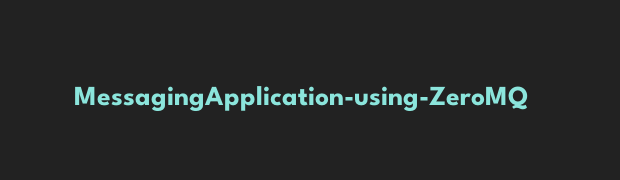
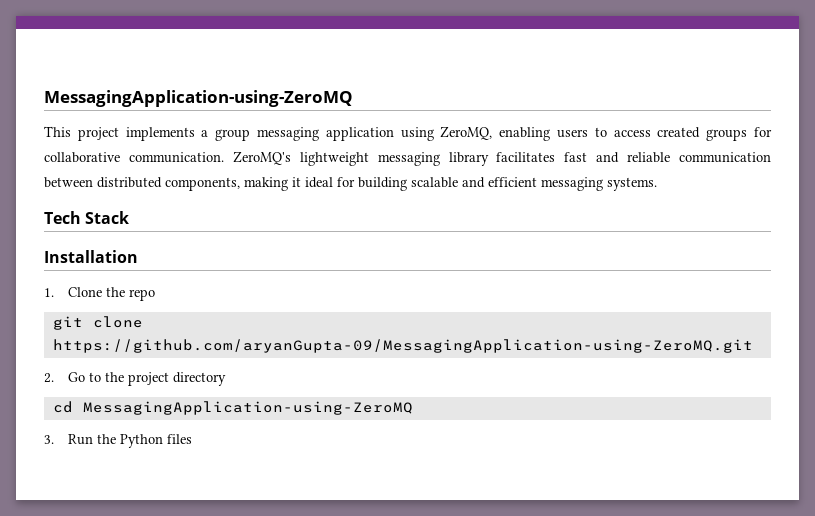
[74,86,528,112] MessagingApplication-using-ZeroMQ -> [44,90,353,107] [44,126,772,141] [44,151,771,166] [44,177,657,191] [44,211,130,224] [44,250,138,263] [44,287,155,301] [52,316,143,330] [52,339,753,353] [44,372,226,386] [52,401,413,415] [44,434,192,448] MessagingApplication-using-ZeroMQ // This project implements a group messaging application using ZeroMQ, enabling users to access created groups for collaborative communication. ZeroMQ's lightweight messaging library facilitates fast and reliable communication between distributed components, making it ideal for building scalable and efficient messaging systems. // Tech Stack // Installation // 1. Clone the repo // git clone https://github.com/aryanGupta-09/MessagingApplication-using-ZeroMQ.git // 2. Go to the project directory // cd MessagingApplication-using-ZeroMQ // 3. Run the Python files

